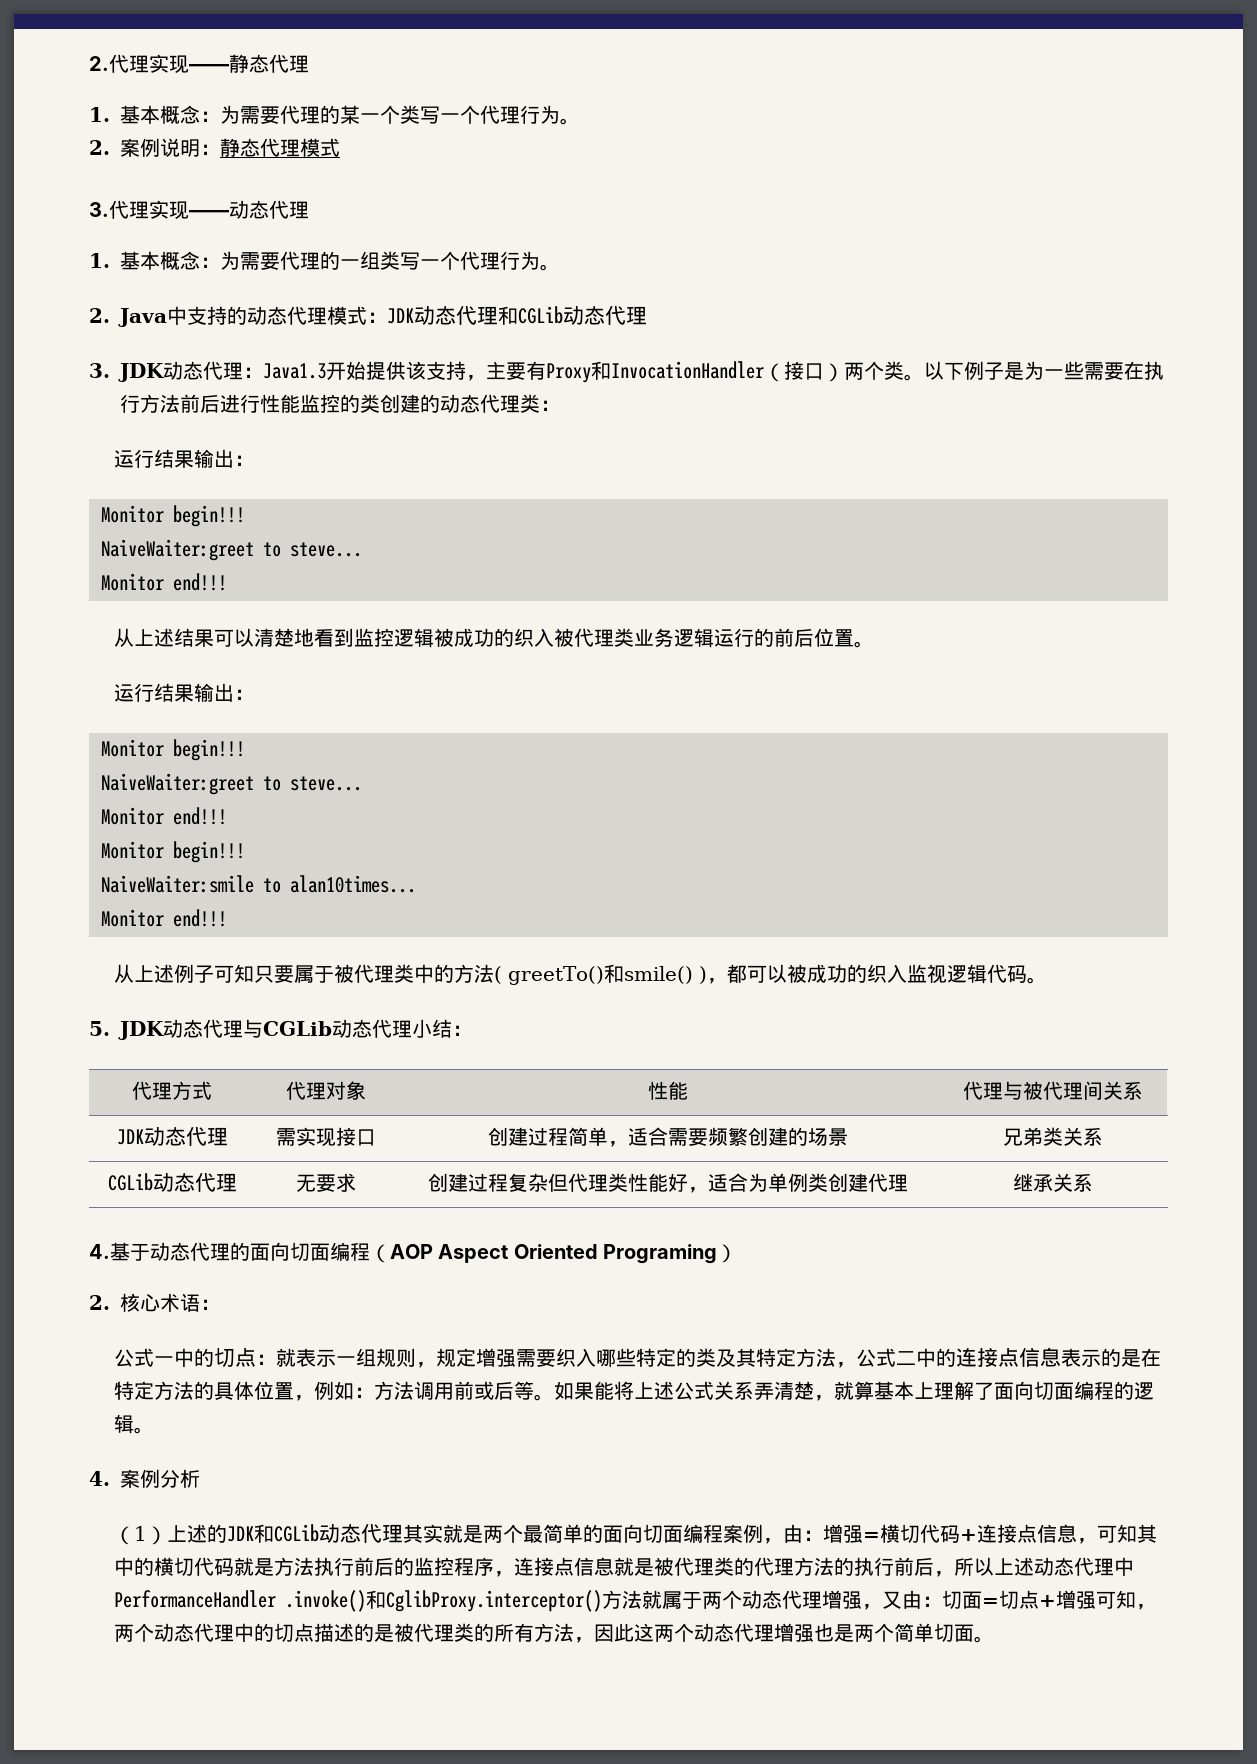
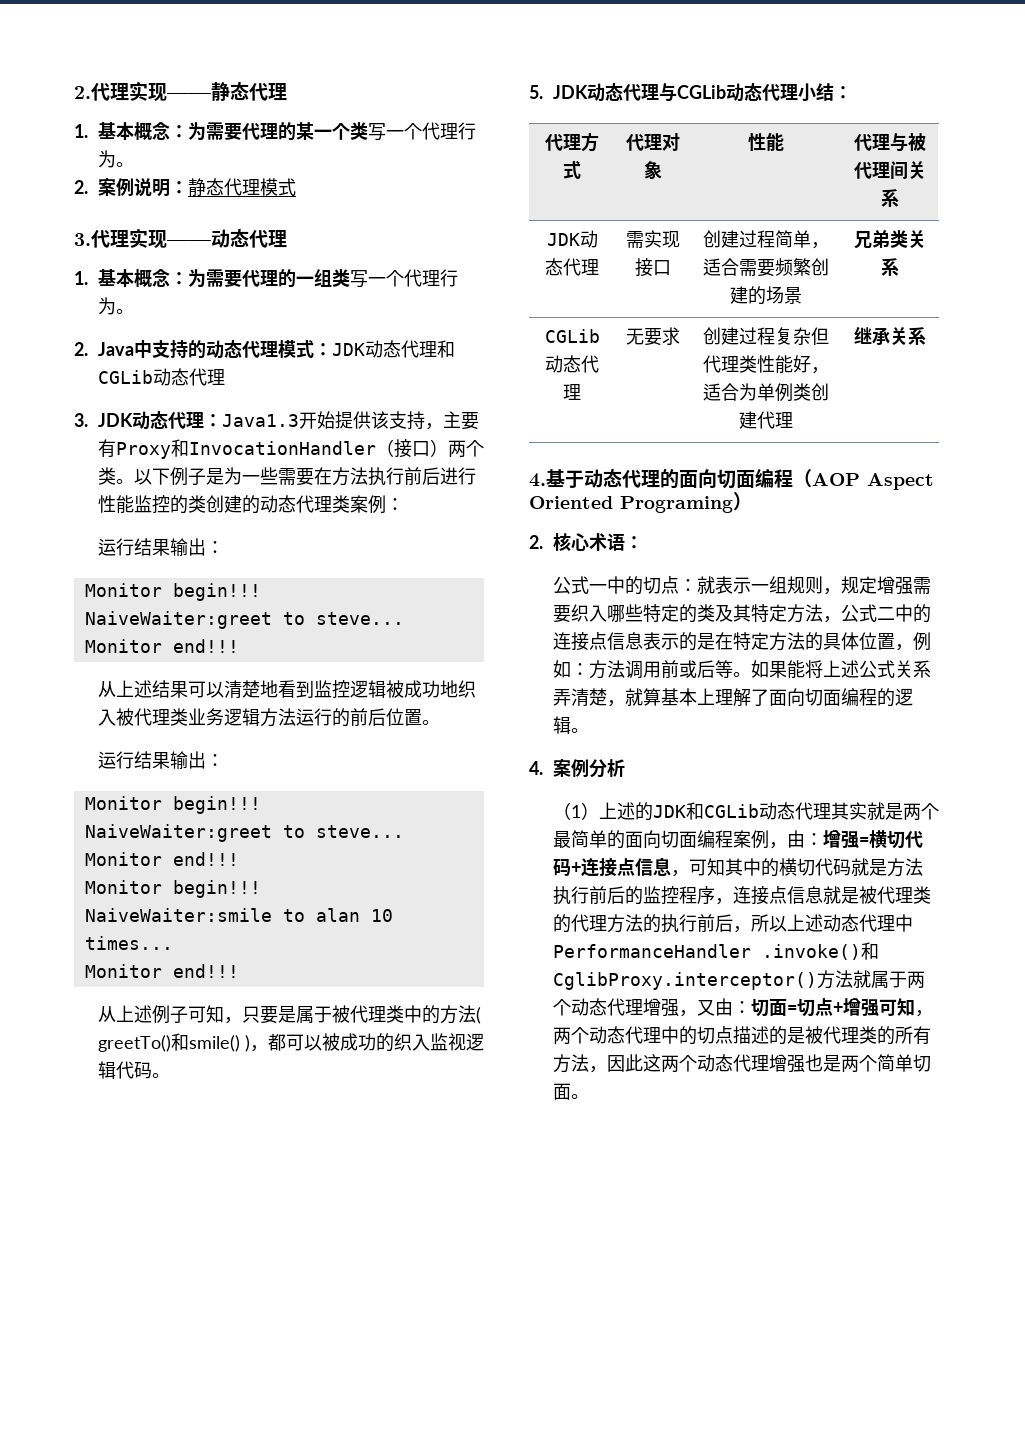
[1144,361,1164,380] [120,394,180,413] 执行方法 -> [331,467,404,486] 方法执行
(540, 403) none -> [349,495,386,514] 案例
[494,628,515,647] 的 -> [439,680,458,698] 地
(715, 638) none -> [259,708,296,727] 方法
[290,875,416,893] alan10times... -> [315,908,393,922] [84,936,173,950] alan 10 times...
[254,965,295,983] 只要 -> [223,1006,296,1024] ，只要是

